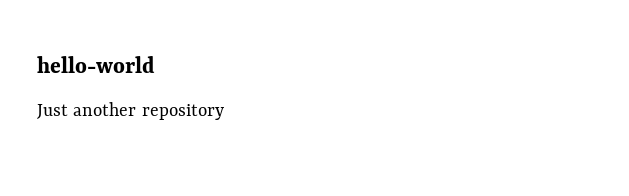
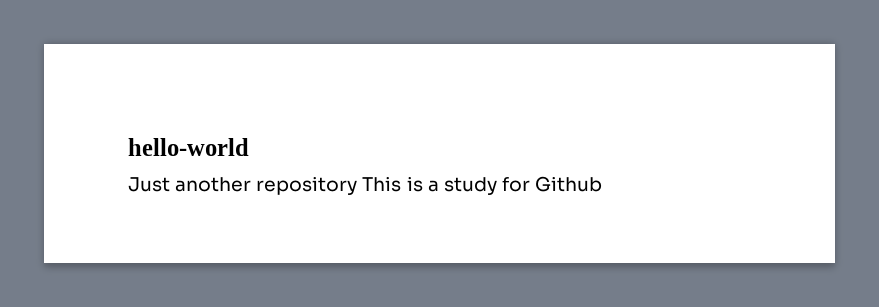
(224, 112) none -> [362,176,603,195] This is a study for Github

